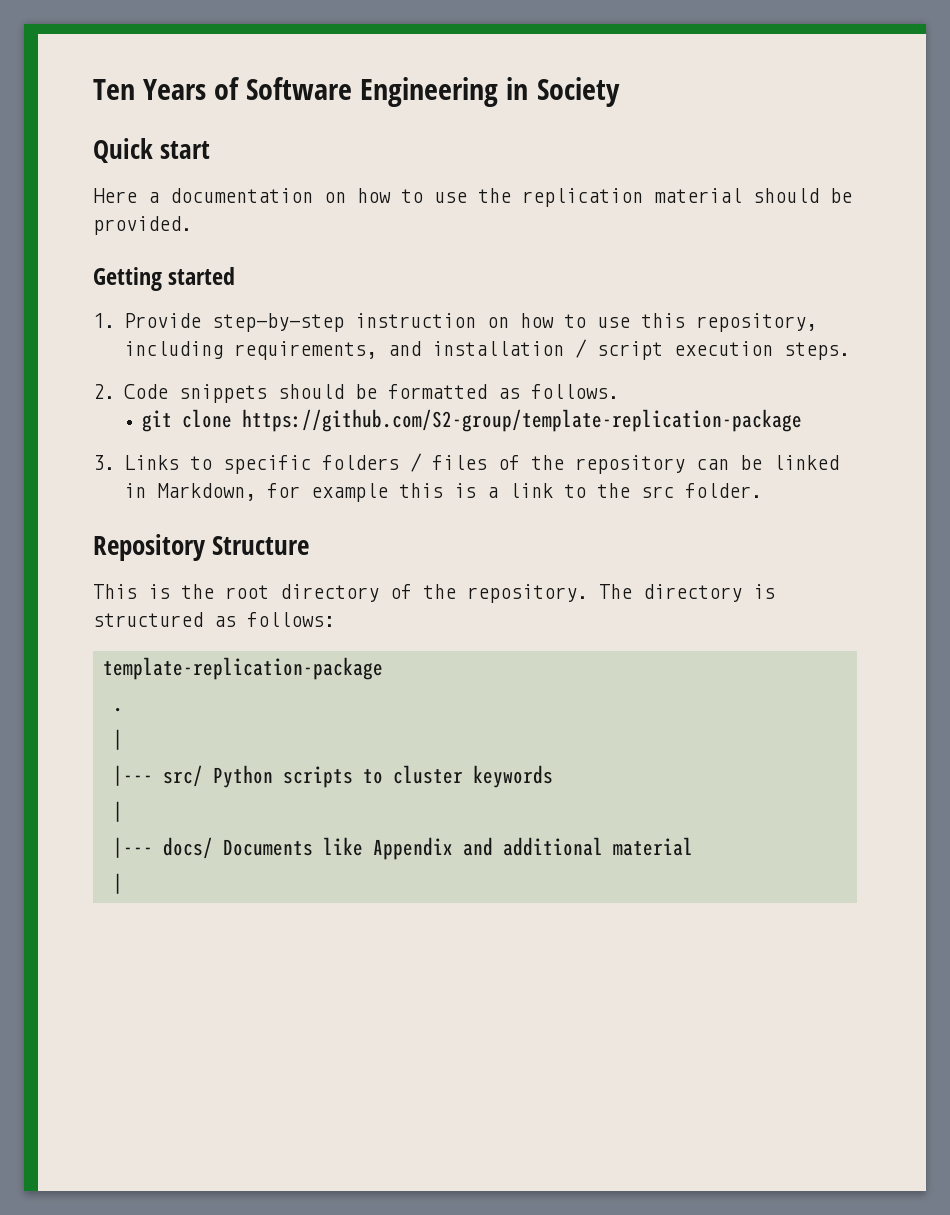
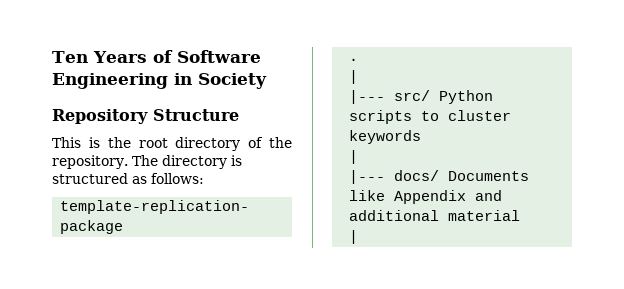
[93,138,211,163] [93,188,852,207] [93,216,192,235] [93,267,236,291] [93,313,817,332] [123,339,850,360] [93,384,619,403] [141,409,802,432] [93,453,839,474] [123,483,762,502] // Quick start // Here a documentation on how to use the replication material should be provided. // Getting started // 1. Provide step-by-step instruction on how to use this repository, including requirements, and installation / script execution steps. // 2. Code snippets should be formatted as follows. // git clone https://github.com/S2-group/template-replication-package // 3. Links to specific folders / files of the repository can be linked in Markdown, for example this is a link to the src folder. -> (267, 81) none

